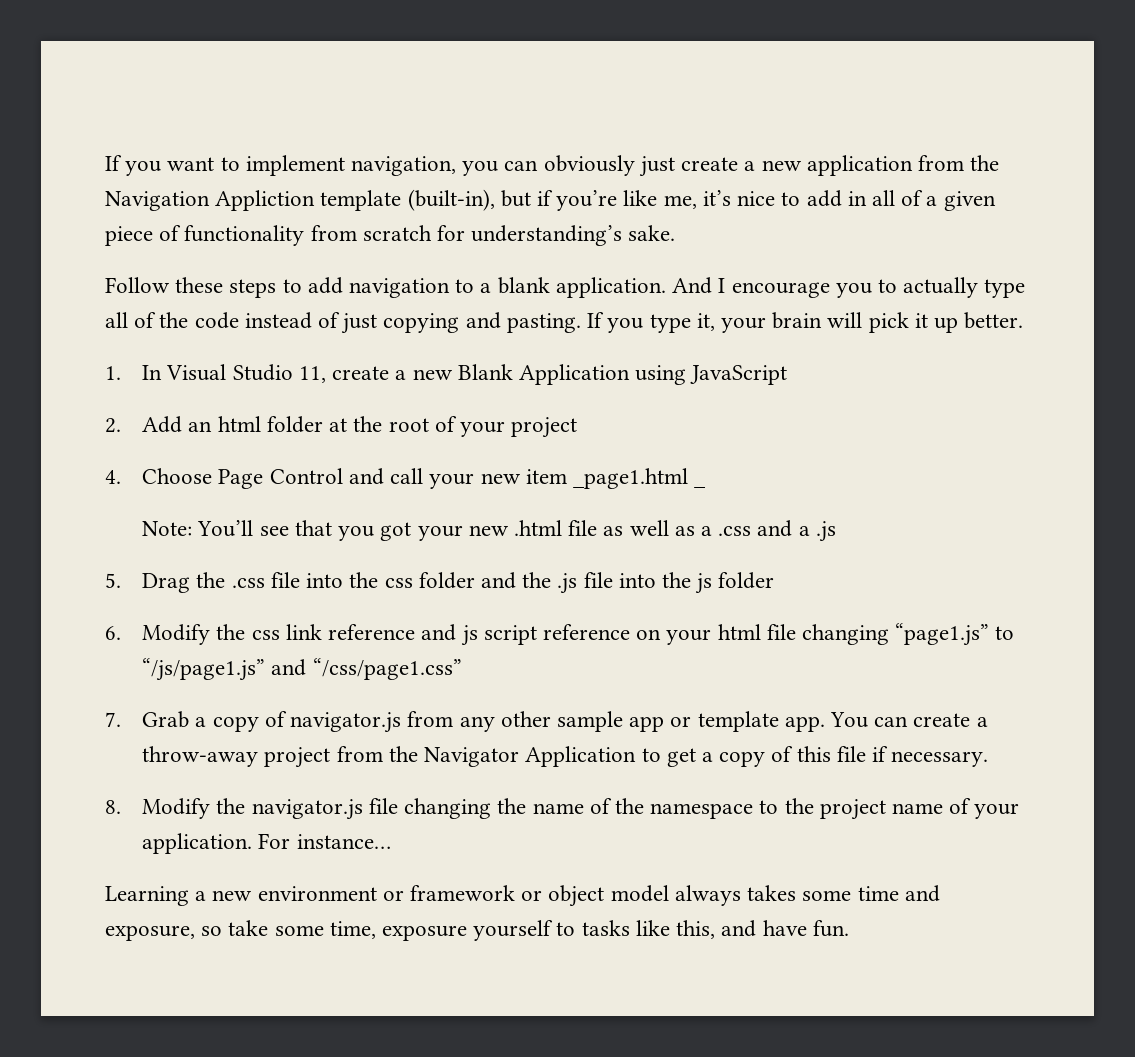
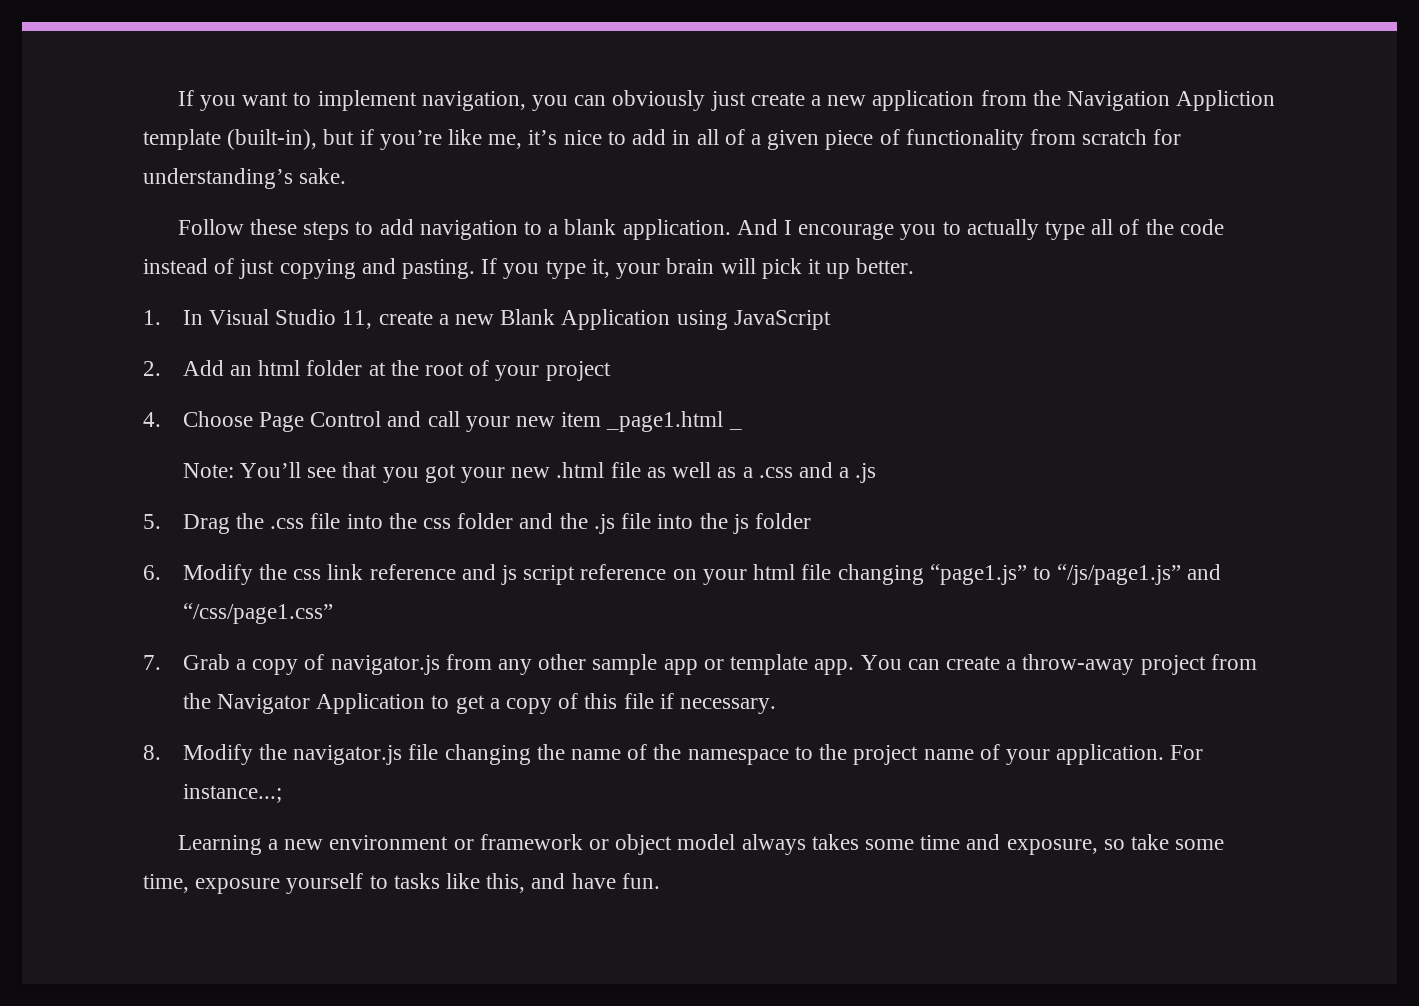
[296,834,391,849] instance… -> [182,784,282,803] instance...;

